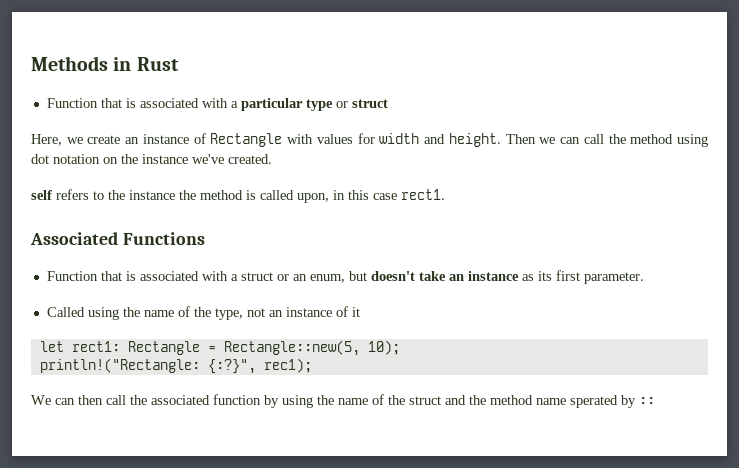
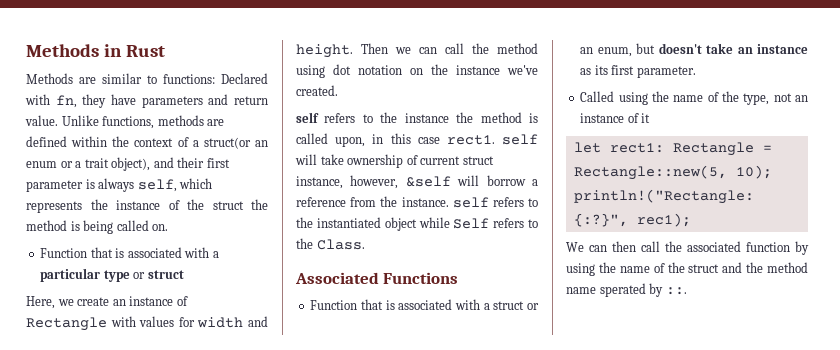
(179, 64) none -> [26,73,268,84] [25,94,268,108] [25,115,225,129] [26,136,268,149] [26,157,230,171] [26,178,213,192] [26,199,268,213] [26,220,169,234] // Methods are similar to functions: Declared with fn, they have parameters and return value. Unlike functions, methods are defined within the context of a struct(or an enum or a trait object), and their first parameter is always self, which represents the instance of the struct the method is being called on.
(445, 194) none -> [502,134,538,145] [295,154,494,168] [296,175,538,189] [296,196,538,208] [296,217,538,231] [296,238,365,250] self will take ownership of current struct instance, however, &self will borrow a reference from the instance. self refers to the instantiated object while Self refers to the Class.
[639,397,655,405] :: -> [665,287,687,295] ::.

